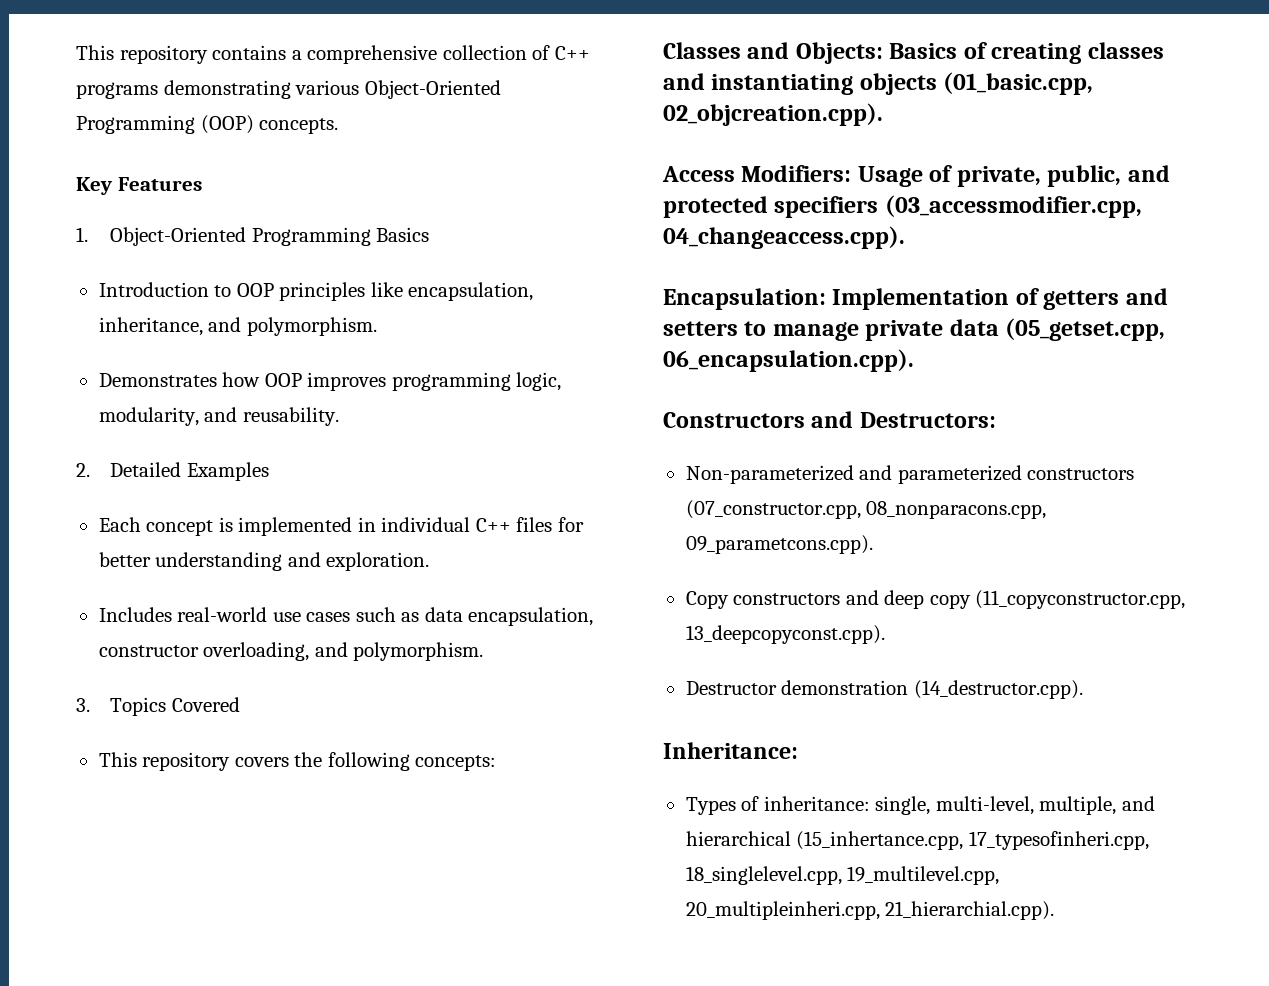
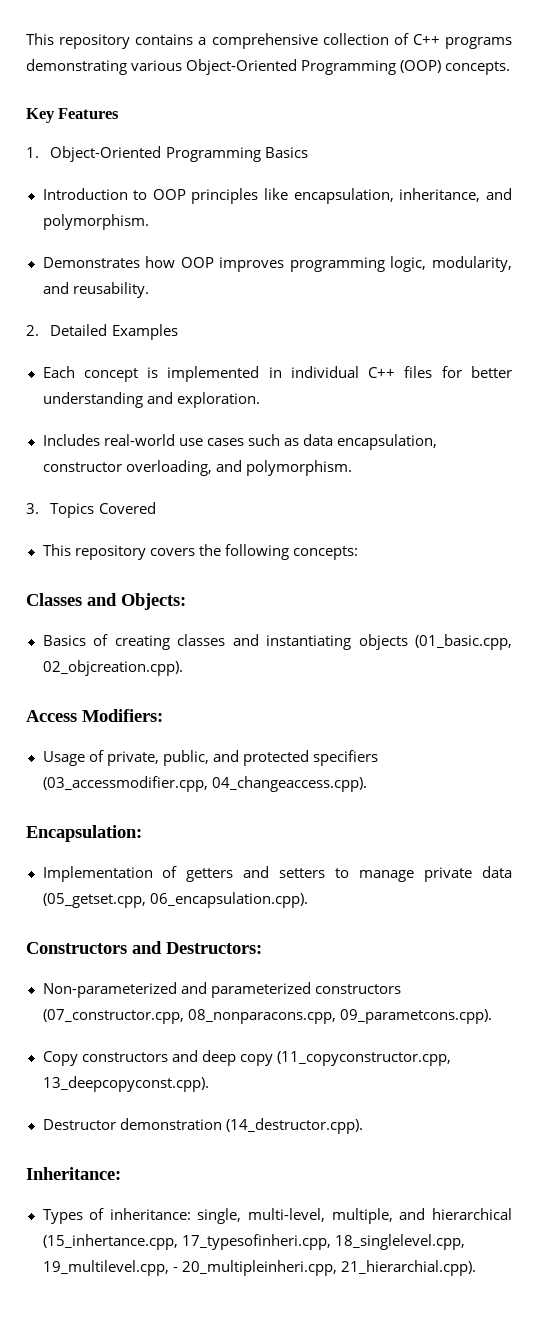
(883, 53) none -> (186, 601) //
(852, 173) none -> (163, 715) //
(826, 299) none -> (142, 833) //
(1000, 875) none -> [172,1267,178,1272] -

